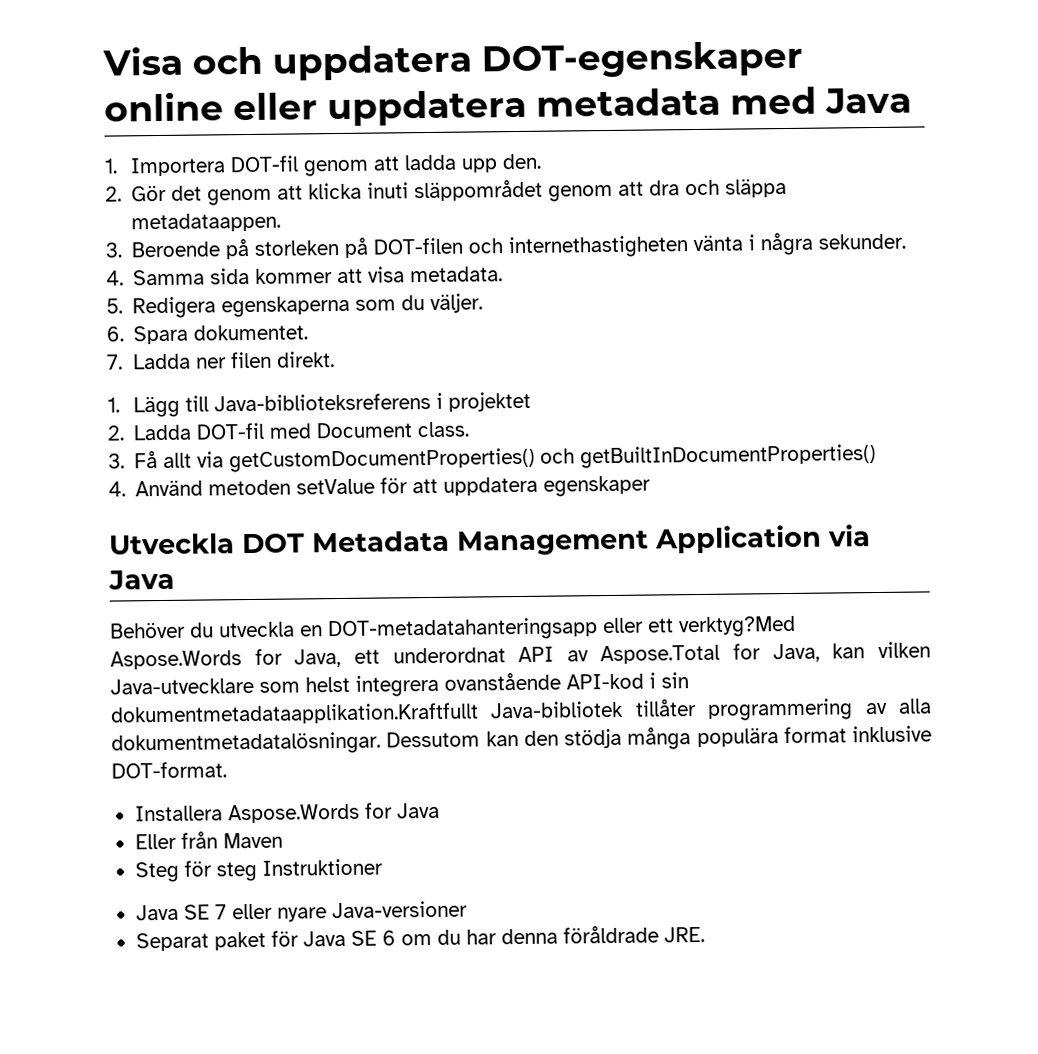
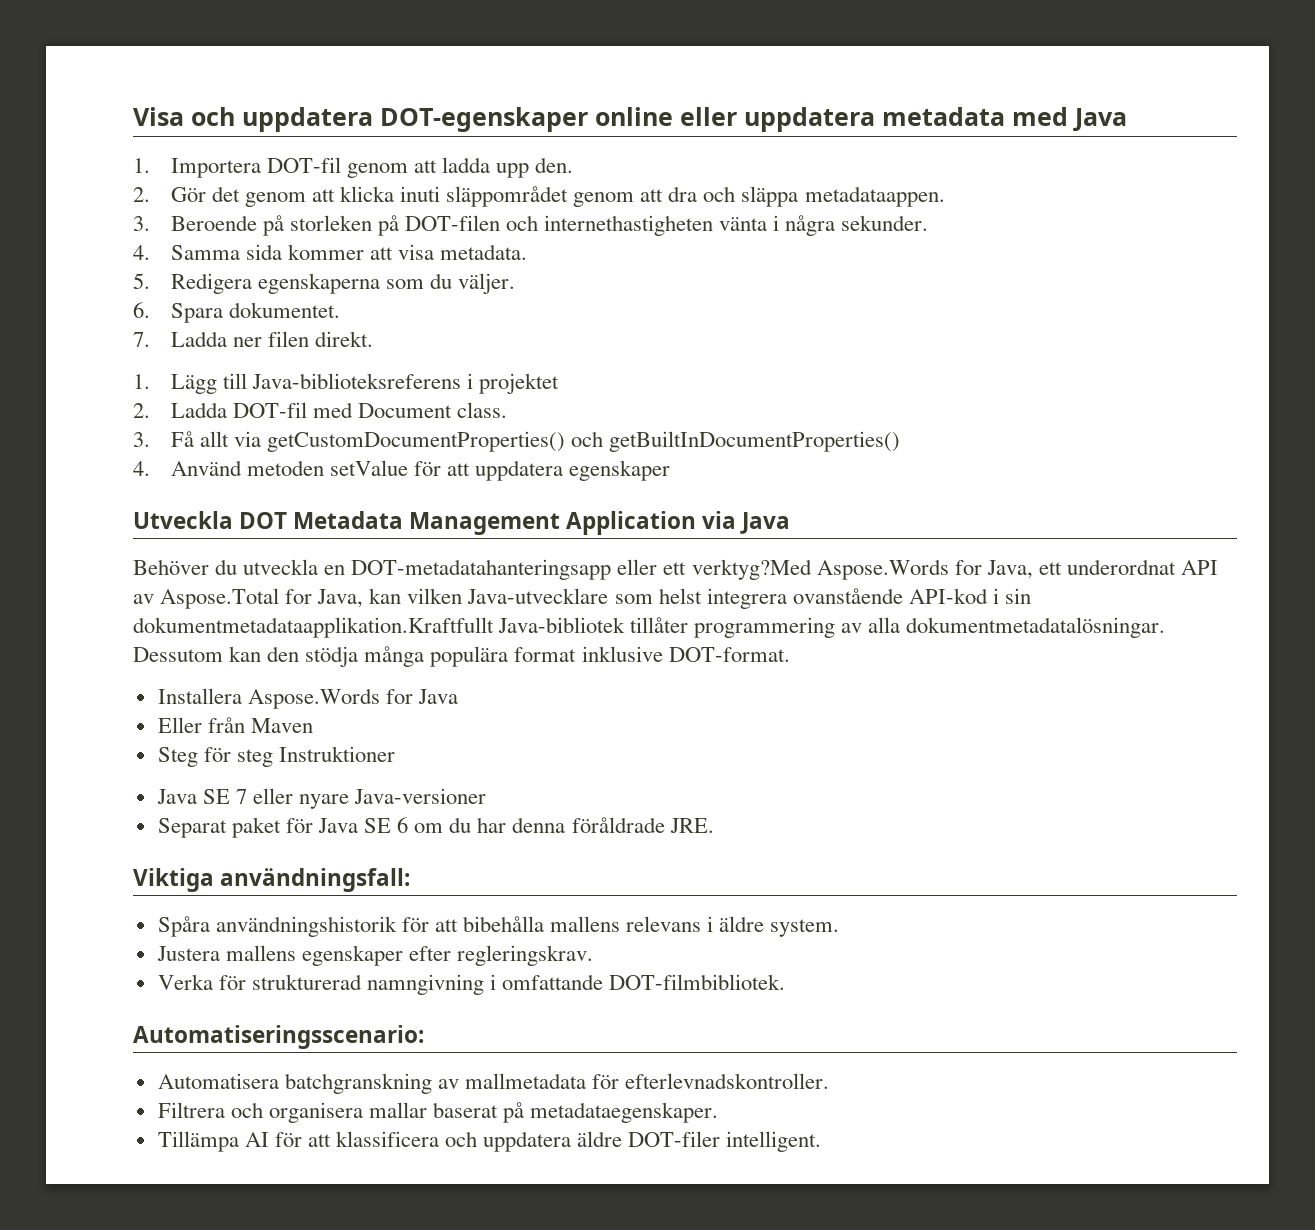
(705, 934) none -> [133,868,411,892] [157,916,840,937] [156,945,594,966] [157,974,786,995] [133,1025,424,1049] [157,1073,830,1094] [157,1102,719,1123] [157,1131,822,1152] // Viktiga användningsfall: // Spåra användningshistorik för att bibehålla mallens relevans i äldre system. // Justera mallens egenskaper efter regleringskrav. // Verka för strukturerad namngivning i omfattande DOT-filmbibliotek. // Automatiseringsscenario: // Automatisera batchgranskning av mallmetadata för efterlevnadskontroller. // Filtrera och organisera mallar baserat på metadataegenskaper. // Tillämpa AI för att klassificera och uppdatera äldre DOT-filer intelligent.

